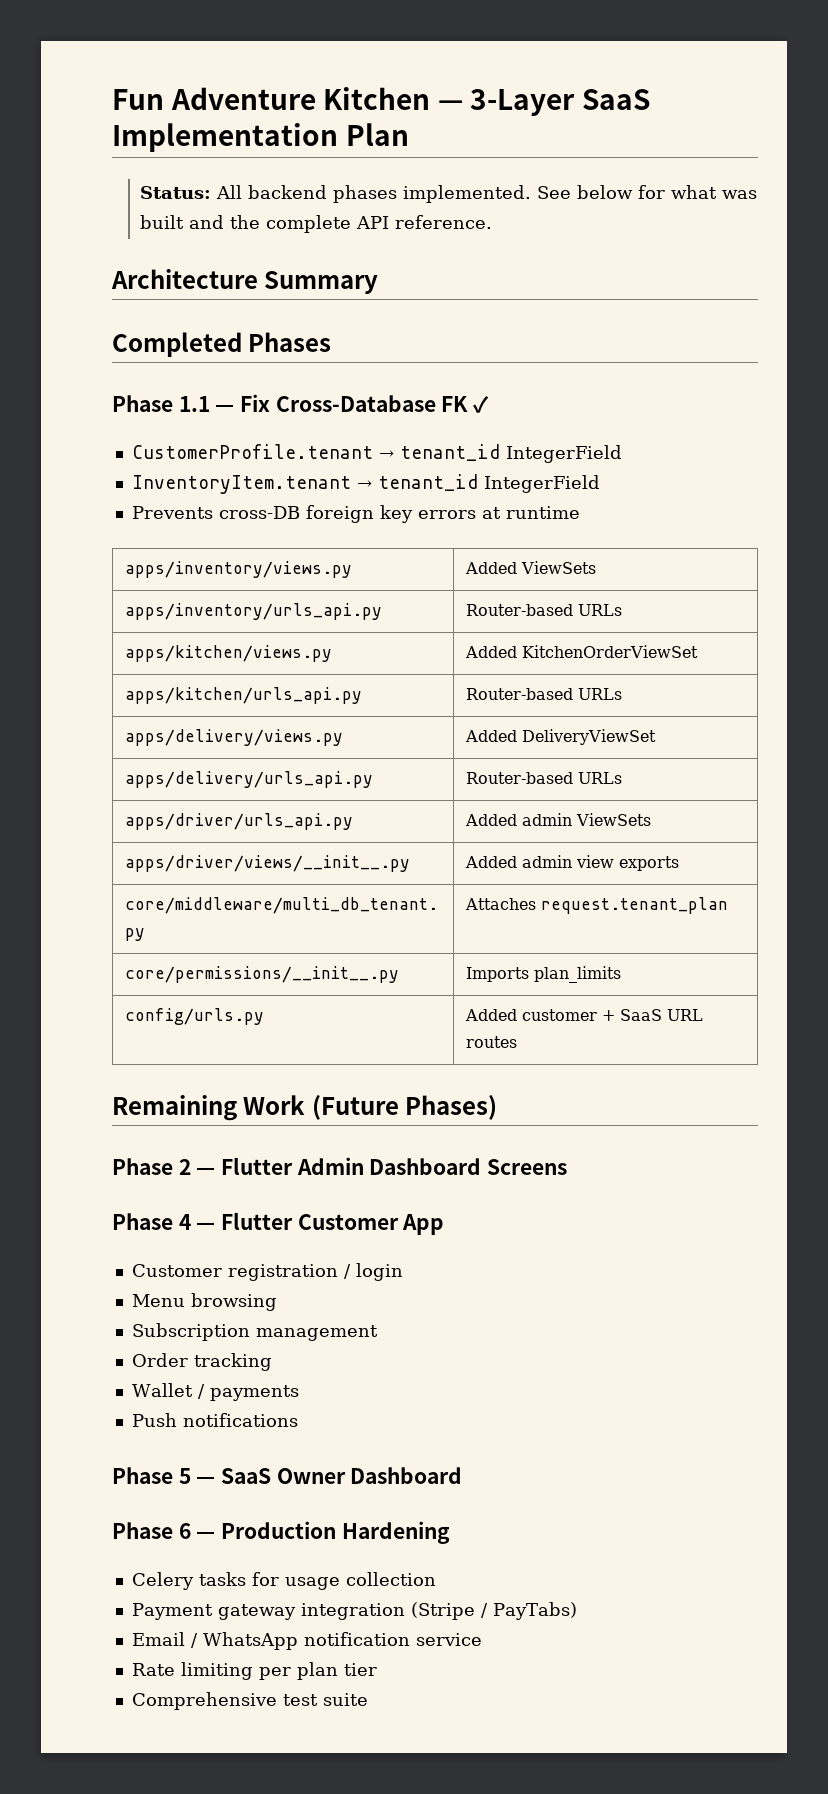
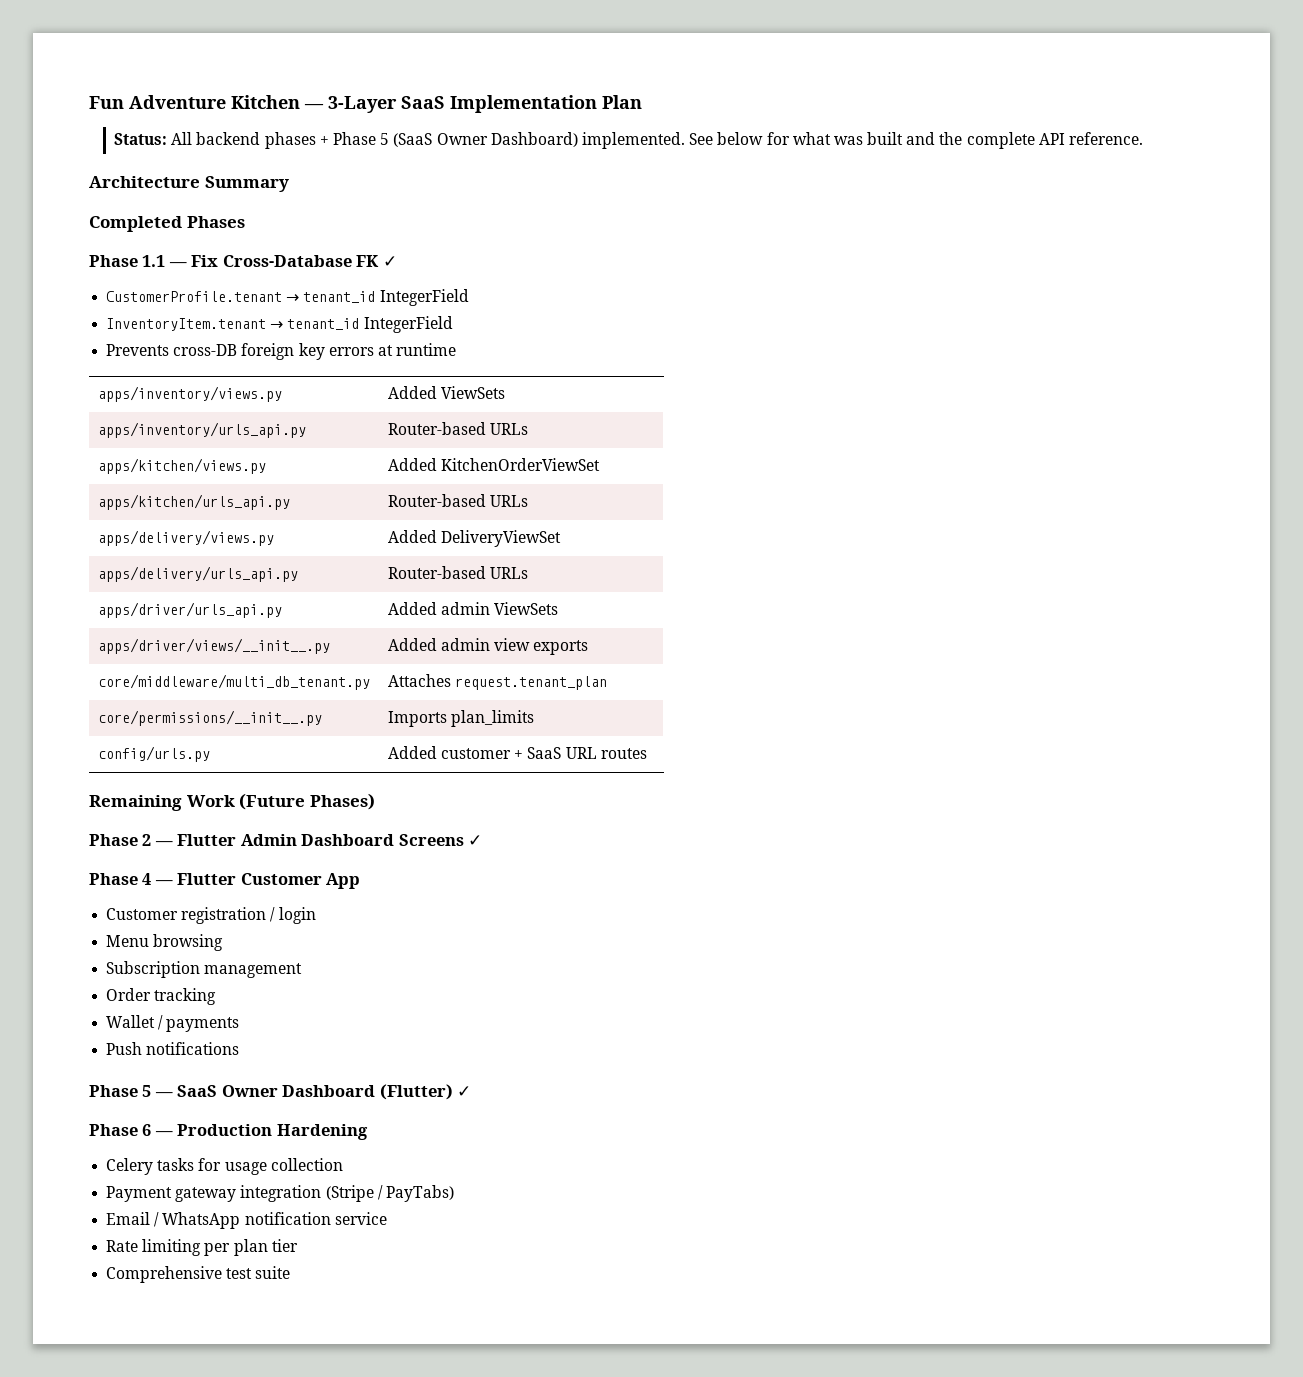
(398, 194) none -> [319,132,578,147] + Phase 5 (SaaS Owner Dashboard)
(568, 1167) none -> [468,835,483,846] ✓
(463, 1475) none -> [379,1084,472,1100] (Flutter) ✓

